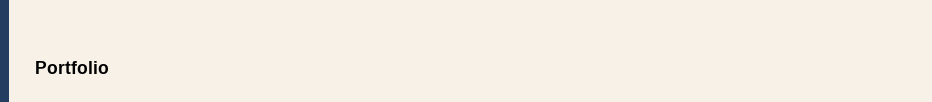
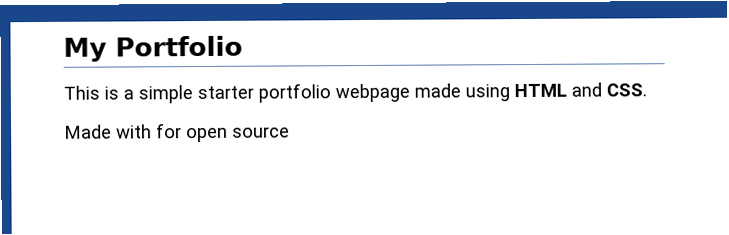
(35, 67) none -> [63,37,107,62] My
(109, 67) none -> [63,82,647,104] [64,123,290,143] // This is a simple starter portfolio webpage made using HTML and CSS. // Made with for open source

